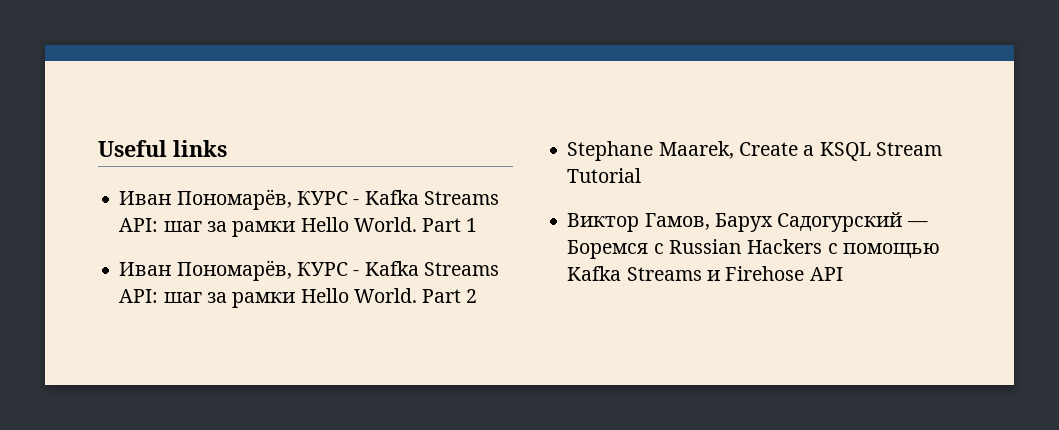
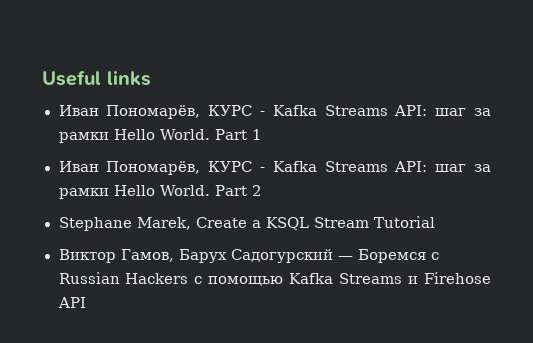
[658,141,734,159] Maarek, -> [136,217,191,230] Marek,

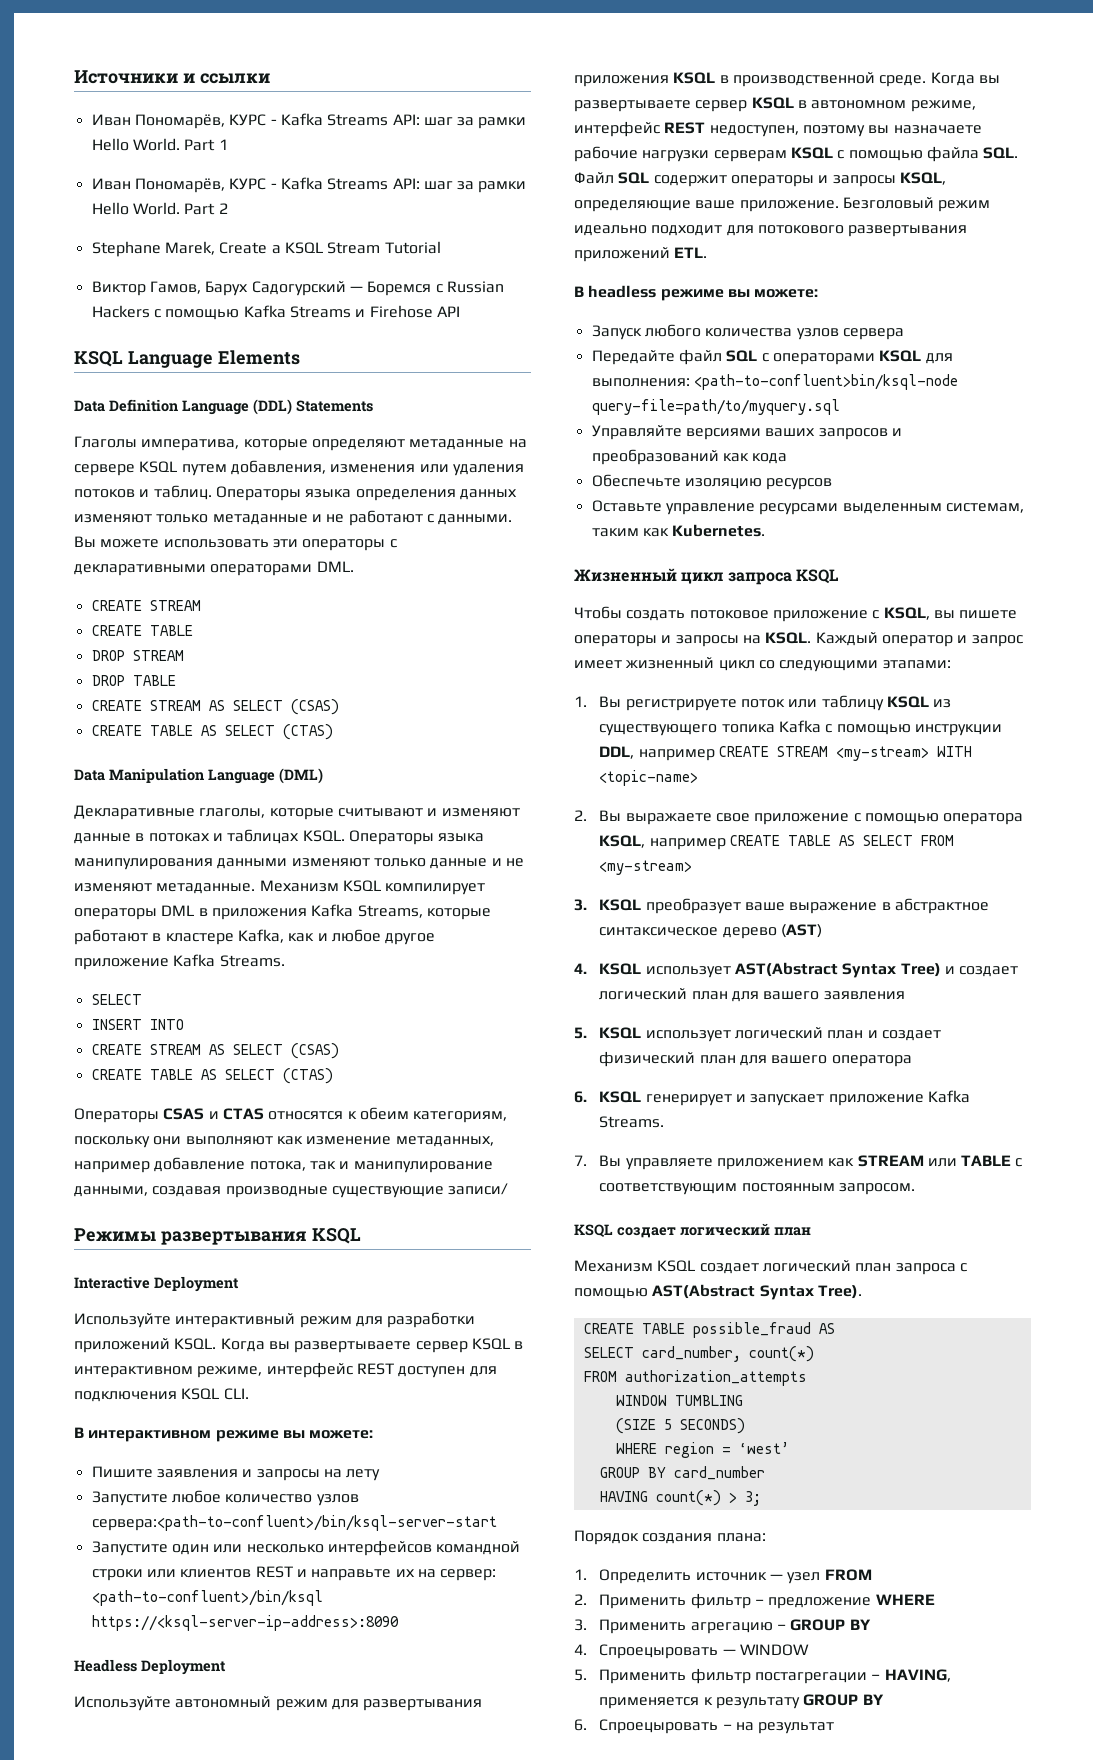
[42,70,151,86] Useful links -> [74,70,270,84] Источники и ссылки
(86, 302) none -> [74,350,300,368] [74,399,373,415] [74,436,527,451] [74,460,524,476] [74,485,517,501] [74,510,513,526] [74,536,397,551] [74,561,354,576] [91,600,201,611] [91,625,193,636] [91,650,184,661] [91,675,176,686] [91,699,339,715] [91,724,333,740] [74,768,323,784] [74,805,520,820] [74,829,485,845] [74,858,524,870] [74,880,486,895] [74,904,491,920] [74,929,436,945] [74,954,285,970] [91,994,142,1005] [91,1019,184,1030] [91,1043,339,1059] [91,1068,333,1084] [74,1107,508,1123] [74,1136,494,1148] [74,1157,493,1173] [74,1183,509,1198] [74,1228,361,1245] [74,1276,239,1292] [74,1312,476,1328] [74,1338,524,1353] [74,1362,497,1378] [74,1388,249,1402] [74,1427,374,1442] [91,1466,381,1481] [91,1490,359,1506] [91,1515,497,1531] [91,1540,521,1556] [91,1566,497,1581] [91,1590,323,1606] [91,1615,399,1631] [74,1659,226,1675] [74,1696,483,1711] [574,72,1000,87] [574,97,976,112] [574,121,982,137] [574,146,1019,162] [574,172,946,187] [574,197,991,212] [574,225,968,237] [574,247,708,262] [574,285,819,301] [591,324,904,340] [591,349,953,365] [591,374,958,390] [591,399,840,415] [591,425,902,440] [591,449,788,465] [591,474,833,490] [591,500,1024,515] [591,524,766,537] [574,568,838,585] [574,606,1018,622] [574,632,1023,647] [574,657,951,672] [574,695,952,711] [599,720,1002,736] [599,746,972,761] [599,770,699,786] [574,810,1024,825] [599,835,954,850] [599,860,693,875] [574,898,989,914] [599,924,822,939] [574,962,1019,978] [599,988,905,1002] [574,1027,941,1042] [599,1051,912,1067] [574,1090,970,1106] [599,1116,665,1128] [574,1155,1023,1170] [599,1183,915,1195] [574,1223,811,1238] [574,1260,967,1275] [574,1284,862,1300] [583,1322,835,1338] [583,1346,814,1362] [583,1370,807,1386] [615,1395,743,1406] [615,1418,745,1434] [615,1442,789,1458] [599,1466,765,1480] [599,1490,761,1506] [574,1530,766,1545] [574,1569,872,1584] [574,1593,935,1609] [574,1619,871,1634] [574,1644,809,1659] [574,1668,951,1684] [599,1694,884,1709] [574,1719,835,1734] // KSQL Language Elements // Data Definition Language (DDL) Statements // Глаголы императива, которые определяют метаданные на сервере KSQL путем добавления, изменения или удаления потоков и таблиц. Операторы языка определения данных изменяют только метаданные и не работают с данными. Вы можете использовать эти операторы с декларативными операторами DML. // CREATE STREAM // CREATE TABLE // DROP STREAM // DROP TABLE // CREATE STREAM AS SELECT (CSAS) // CREATE TABLE AS SELECT (CTAS) // Data Manipulation Language (DML) // Декларативные глаголы, которые считывают и изменяют данные в потоках и таблицах KSQL. Операторы языка манипулирования данными изменяют только данные и не изменяют метаданные. Механизм KSQL компилирует операторы DML в приложения Kafka Streams, которые работают в кластере Kafka, как и любое другое приложение Kafka Streams. // SELECT // INSERT INTO // CREATE STREAM AS SELECT (CSAS) // CREATE TABLE AS SELECT (CTAS) // Операторы CSAS и CTAS относятся к обеим категориям, поскольку они выполняют как изменение метаданных, например добавление потока, так и манипулирование данными, создавая производные существующие записи/ // Режимы развертывания KSQL // Interactive Deployment // Используйте интерактивный режим для разработки приложений KSQL. Когда вы развертываете сервер KSQL в интерактивном режиме, интерфейс REST доступен для подключения KSQL CLI. // В интерактивном режиме вы можете: // Пишите заявления и запросы на лету // Запустите любое количество узлов сервера:<path-to-confluent>/bin/ksql-server-start // Запустите один или несколько интерфейсов командной строки или клиентов REST и направьте их на сервер: <path-to-confluent>/bin/ksql https://<ksql-server-ip-address>:8090 // Headless Deployment // Используйте автономный режим для развертывания приложения KSQL в производственной среде. Когда вы развертываете сервер KSQL в автономном режиме, интерфейс REST недоступен, поэтому вы назначаете рабочие нагрузки серверам KSQL с помощью файла SQL. Файл SQL содержит операторы и запросы KSQL, определяющие ваше приложение. Безголовый режим идеально подходит для потокового развертывания приложений ETL. // В headless режиме вы можете: // Запуск любого количества узлов сервера // Передайте файл SQL с операторами KSQL для выполнения: <path-to-confluent>bin/ksql-node query-file=path/to/myquery.sql // Управляйте версиями ваших запросов и преобразований как кода // Обеспечьте изоляцию ресурсов // Оставьте управление ресурсами выделенным системам, таким как Kubernetes. // Жизненный цикл запроса KSQL // Чтобы создать потоковое приложение с KSQL, вы пишете операторы и запросы на KSQL. Каждый оператор и запрос имеет жизненный цикл со следующими этапами: // 1. Вы регистрируете поток или таблицу KSQL из существующего топика Kafka с помощью инструкции DDL, например CREATE STREAM <my-stream> WITH <topic-name> // 2. Вы выражаете свое приложение с помощью оператора KSQL, например CREATE TABLE AS SELECT FROM <my-stream> // 3. KSQL преобразует ваше выражение в абстрактное синтаксическое дерево (AST) // 4. KSQL использует AST(Abstract Syntax Tree) и создает логический план для вашего заявления // 5. KSQL использует логический план и создает физический план для вашего оператора // 6. KSQL генерирует и запускает приложение Kafka Streams. // 7. Вы управляете приложением как STREAM или TABLE с соответствующим постоянным запросом. // KSQL создает логический план // Механизм KSQL создает логический план запроса с помощью AST(Abstract Syntax Tree). // CREATE TABLE possible_fraud AS // SELECT card_number, count(*) // FROM authorization_attempts // WINDOW TUMBLING // (SIZE 5 SECONDS) // WHERE region = ‘west’ // GROUP BY card_number // HAVING count(*) > 3; // Порядок создания плана: // 1. Определить источник — узел FROM // 2. Применить фильтр – предложение WHERE // 3. Применить агрегацию – GROUP BY // 4. Спроецыровать — WINDOW // 5. Применить фильтр постагрегации – HAVING, применяется к результату GROUP BY // 6. Спроецыровать – на результат

